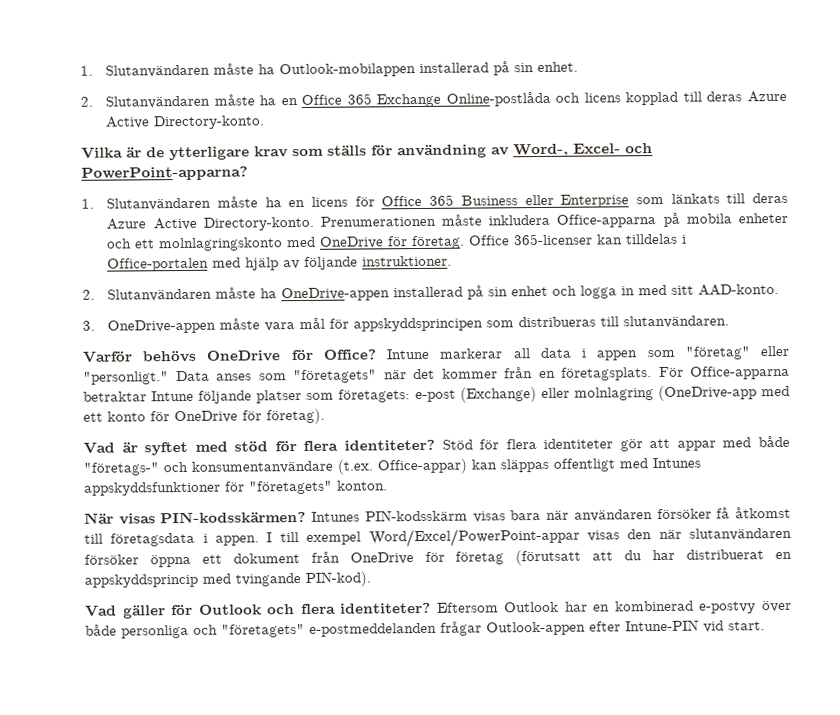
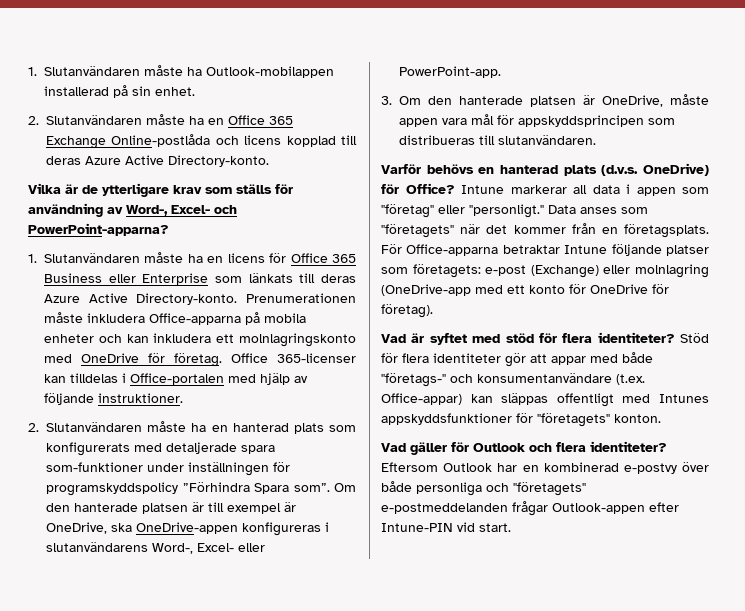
(133, 243) none -> [126,333,212,343] kan inkludera
[281,283,780,302] [82,318,261,334] OneDrive-appen installerad på sin enhet och logga in med sitt AAD-konto. // 3. OneDrive-appen måste -> [211,423,356,434] [46,442,275,456] [46,462,290,476] [46,482,356,496] [46,502,296,514] [46,522,329,536] [46,542,265,554] [399,66,501,78] [381,94,709,107] [399,118,438,127] en hanterad plats som konfigurerats med detaljerade spara som-funktioner under inställningen för programskyddspolicy ”Förhindra Spara som”. Om den hanterade platsen är till exempel är OneDrive, ska OneDrive-appen konfigureras i slutanvändarens Word-, Excel- eller PowerPoint-app. // 3. Om den hanterade platsen är OneDrive, måste appen
[206,350,282,362] OneDrive -> [478,163,709,176] en hanterad plats (d.v.s. OneDrive)
[84,506,792,525] [84,527,793,548] [84,549,792,568] [84,571,371,588] // När visas PIN-kodsskärmen? Intunes PIN-kodsskärm visas bara när användaren försöker få åtkomst till företagsdata i appen. I till exempel Word/Excel/PowerPoint-appar visas den när slutanvändaren försöker öppna ett dokument från OneDrive för företag (förutsatt att du har distribuerat en appskyddsprincip med tvingande PIN-kod). -> (661, 418) none

